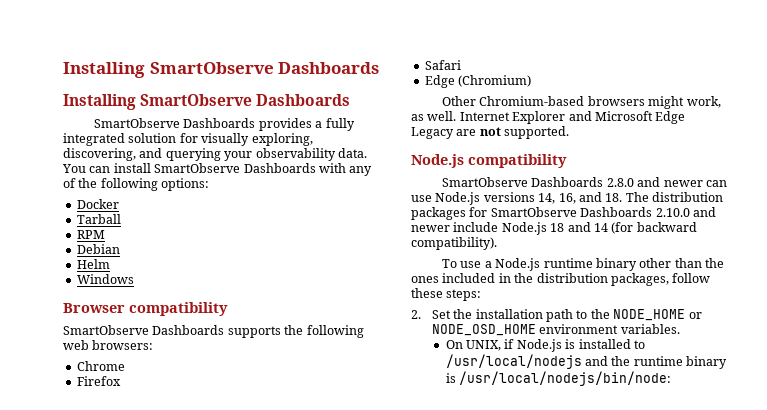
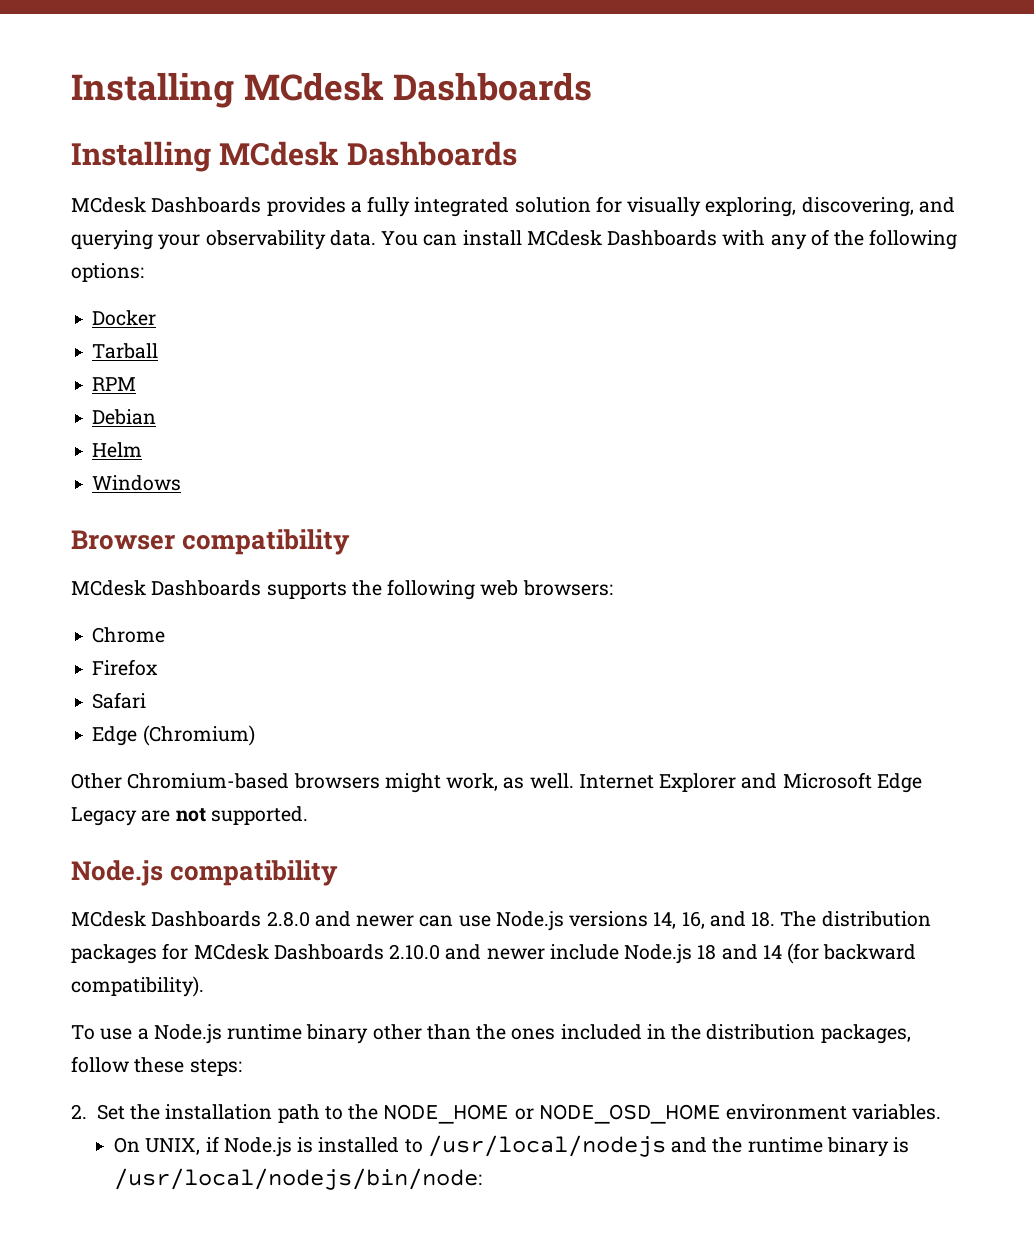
[63,62,274,78] Installing SmartObserve -> [71,72,384,108] Installing MCdesk
[140,94,351,106] [94,118,181,128] SmartObserve Dashboards // SmartObserve -> [219,141,518,166] [71,197,146,213] MCdesk Dashboards // MCdesk
[154,163,241,173] SmartObserve -> [526,230,602,246] MCdesk
[63,325,149,335] SmartObserve -> [71,580,146,596] MCdesk
[442,177,529,187] SmartObserve -> [71,911,146,927] MCdesk
[490,207,577,217] SmartObserve -> [193,944,269,960] MCdesk

